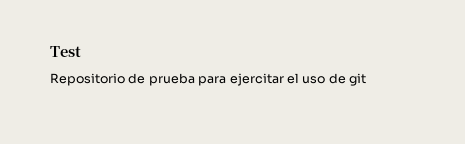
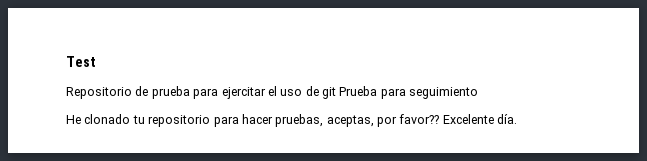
(366, 79) none -> [339,86,479,99] [66,114,518,127] Prueba para seguimiento // He clonado tu repositorio para hacer pruebas, aceptas, por favor?? Excelente día.

